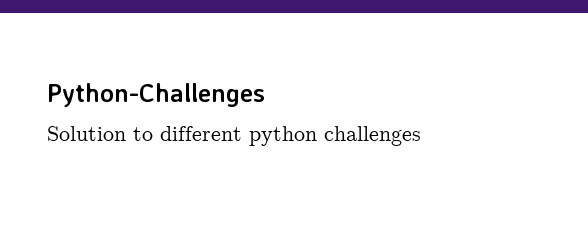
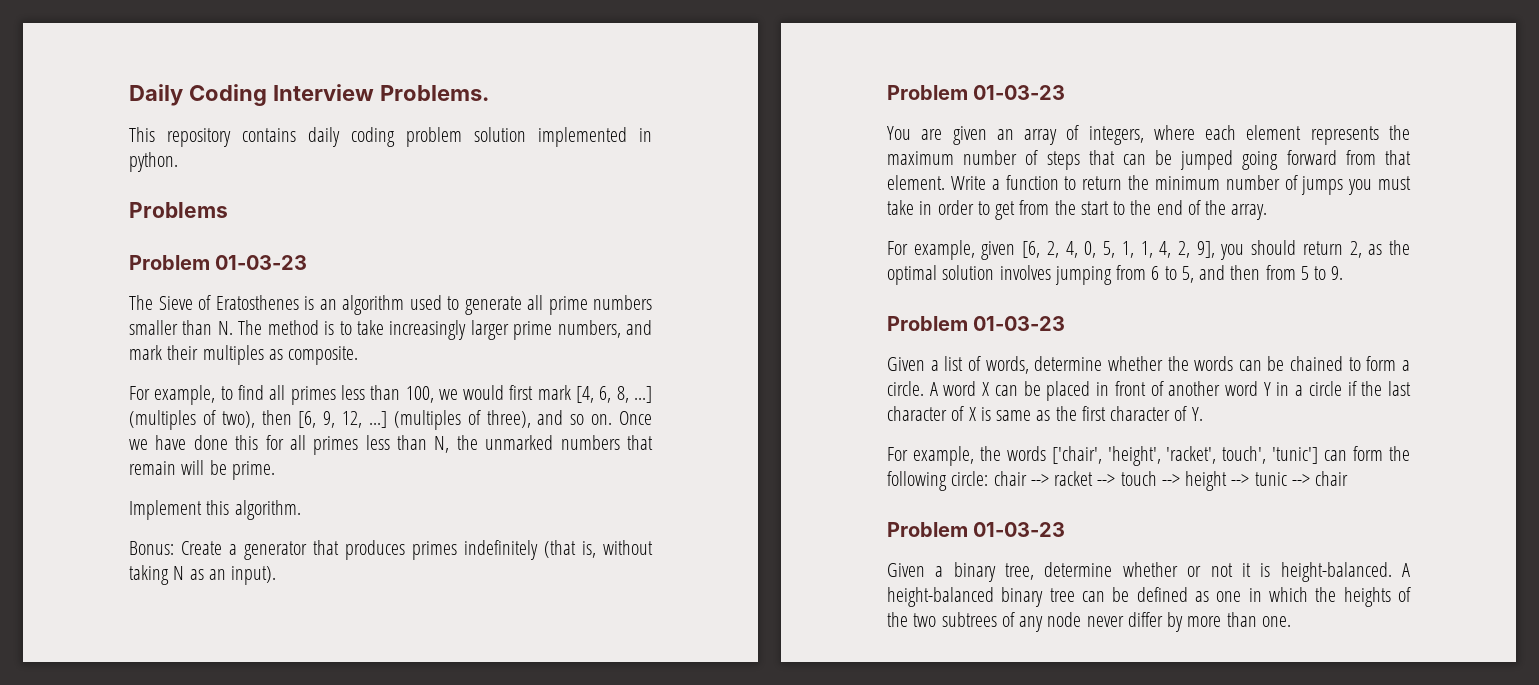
[47,83,265,107] [47,126,421,146] Python-Challenges // Solution to different python challenges -> [129,84,489,106] [129,127,652,147] [129,152,178,172] [129,202,228,218] [129,255,308,270] [129,295,652,315] [129,320,652,340] [129,345,359,365] [129,385,652,405] [129,410,652,430] [129,435,653,455] [129,460,275,480] [129,500,301,520] [129,540,653,560] [129,565,277,585] [887,85,1066,100] [887,125,1410,145] [887,150,1411,170] [887,175,1411,195] [887,200,1268,220] [887,240,1410,260] [887,265,1344,285] [887,316,1066,331] [887,356,1410,374] [887,381,1411,401] [887,406,1203,421] [887,446,1410,466] [887,471,1349,491] [887,522,1066,537] [887,562,1410,582] [887,587,1411,607] [887,612,1291,632] Daily Coding Interview Problems. // This repository contains daily coding problem solution implemented in python. // Problems // Problem 01-03-23 // The Sieve of Eratosthenes is an algorithm used to generate all prime numbers smaller than N. The method is to take increasingly larger prime numbers, and mark their multiples as composite. // For example, to find all primes less than 100, we would first mark [4, 6, 8, ...] (multiples of two), then [6, 9, 12, ...] (multiples of three), and so on. Once we have done this for all primes less than N, the unmarked numbers that remain will be prime. // Implement this algorithm. // Bonus: Create a generator that produces primes indefinitely (that is, without taking N as an input). // Problem 01-03-23 // You are given an array of integers, where each element represents the maximum number of steps that can be jumped going forward from that element. Write a function to return the minimum number of jumps you must take in order to get from the start to the end of the array. // For example, given [6, 2, 4, 0, 5, 1, 1, 4, 2, 9], you should return 2, as the optimal solution involves jumping from 6 to 5, and then from 5 to 9. // Problem 01-03-23 // Given a list of words, determine whether the words can be chained to form a circle. A word X can be placed in front of another word Y in a circle if the last character of X is same as the first character of Y. // For example, the words ['chair', 'height', 'racket', touch', 'tunic'] can form the following circle: chair --> racket --> touch --> height --> tunic --> chair // Problem 01-03-23 // Given a binary tree, determine whether or not it is height-balanced. A height-balanced binary tree can be defined as one in which the heights of the two subtrees of any node never differ by more than one.

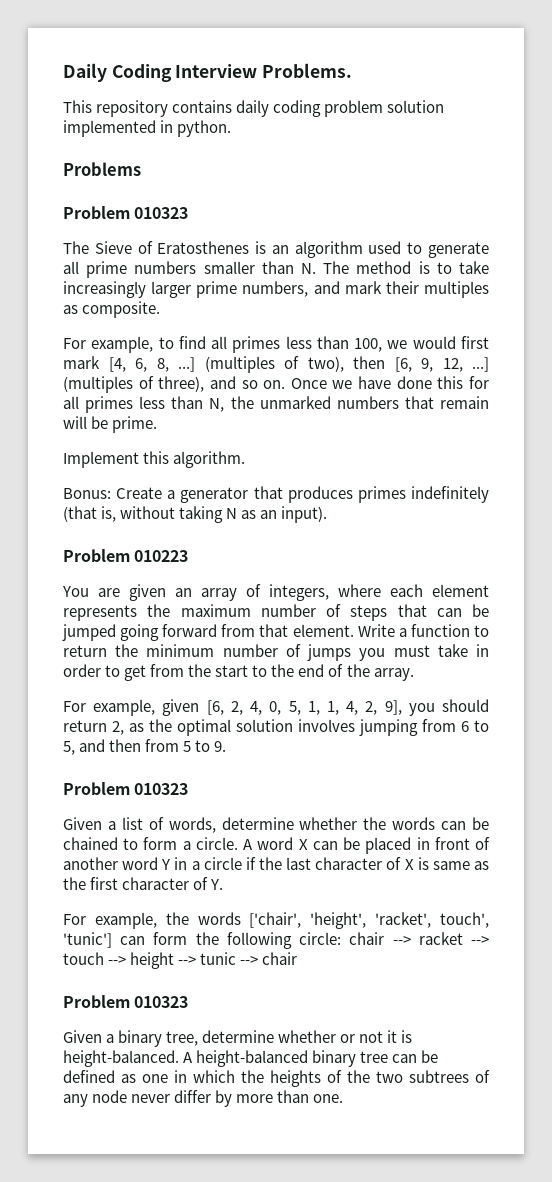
[215,255,308,270] 01-03-23 -> [134,207,189,219] 010323
[973,85,1066,100] 01-03-23 -> [134,550,189,562] 010223
[973,316,1066,331] 01-03-23 -> [134,783,189,795] 010323
[973,522,1066,537] 01-03-23 -> [134,996,189,1008] 010323

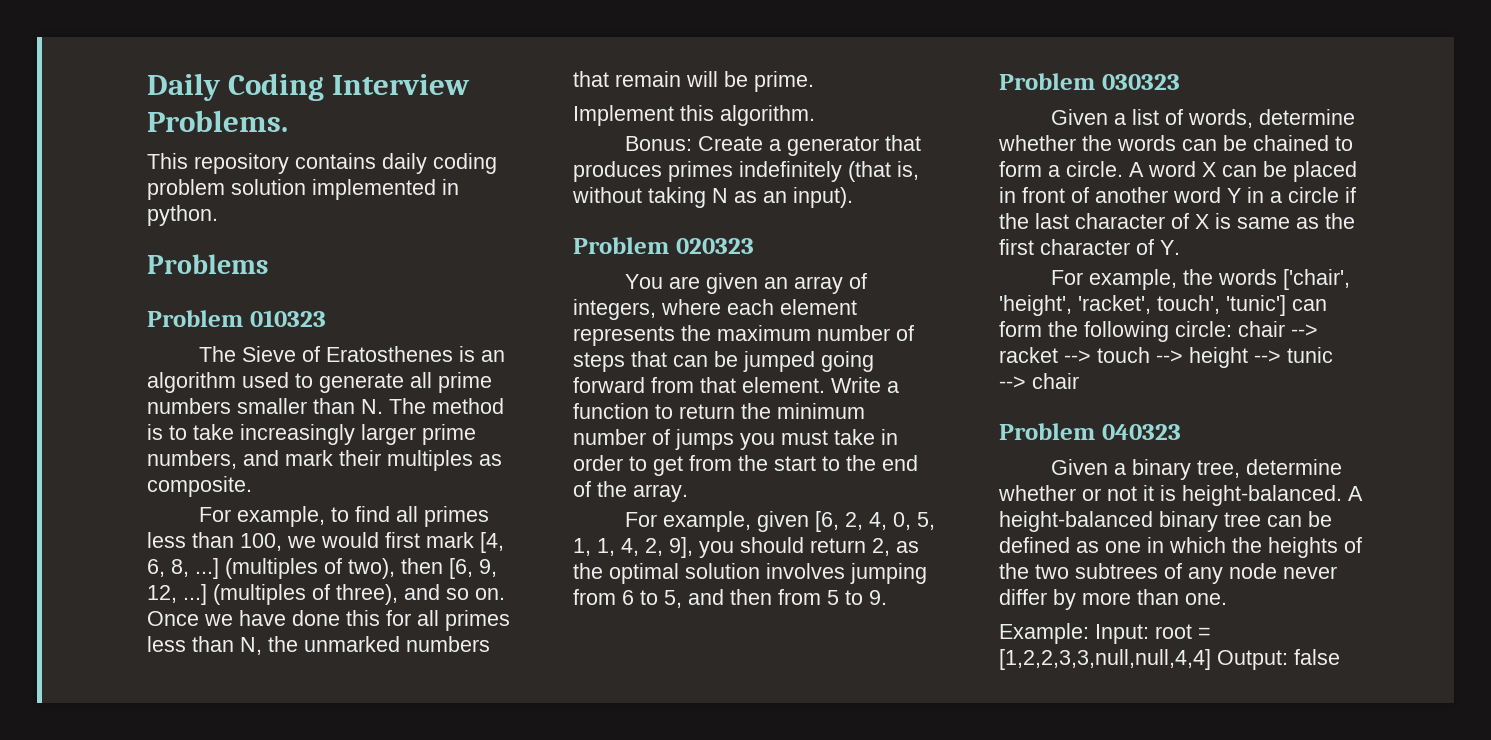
[134,550,189,562] 010223 -> [675,238,754,254] 020323
[134,783,189,795] 010323 -> [1101,74,1180,90] 030323
[134,996,189,1008] 010323 -> [1101,424,1181,440] 040323
(344, 1098) none -> [999,623,1211,644] [999,649,1340,670] // Example: Input: root = [1,2,2,3,3,null,null,4,4] Output: false

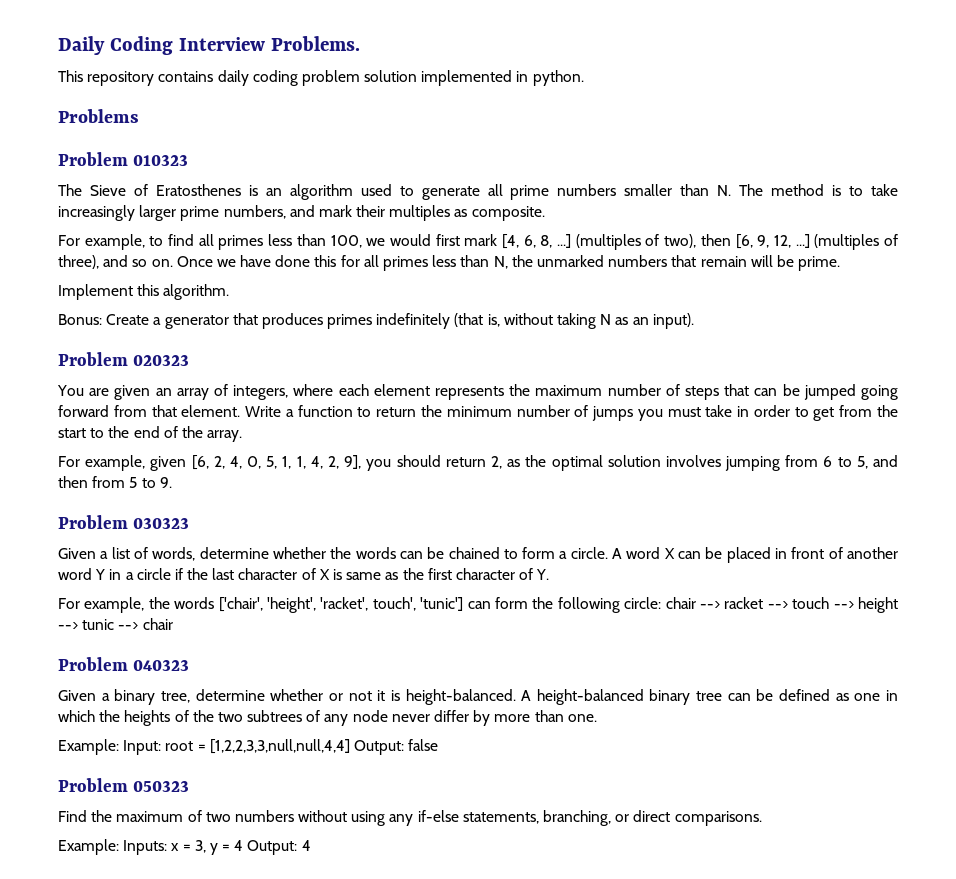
(1340, 657) none -> [58,778,190,792] [58,810,762,826] [58,839,311,855] // Problem 050323 // Find the maximum of two numbers without using any if-else statements, branching, or direct comparisons. // Example: Inputs: x = 3, y = 4 Output: 4

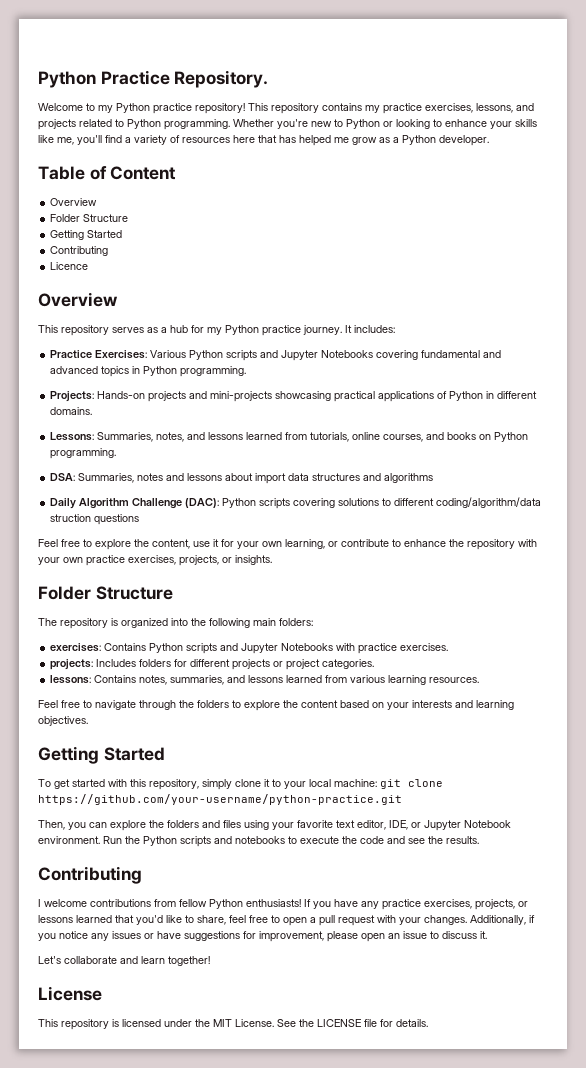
[58,36,360,55] [58,70,584,86] [58,109,139,123] [58,152,189,166] [58,184,899,200] [58,205,545,221] [58,234,899,250] [58,255,841,271] [58,284,230,300] [58,313,694,329] [58,352,190,366] [57,384,898,400] [58,405,898,421] [58,426,243,442] [58,455,899,471] [58,476,172,488] [58,515,190,529] [58,547,899,563] [58,568,550,580] [58,597,899,613] [58,618,173,630] [58,657,190,671] [58,689,898,705] [58,710,597,726] [58,739,439,755] [58,778,190,792] [58,810,762,826] [58,839,311,855] Daily Coding Interview Problems. // This repository contains daily coding problem solution implemented in python. // Problems // Problem 010323 // The Sieve of Eratosthenes is an algorithm used to generate all prime numbers smaller than N. The method is to take increasingly larger prime numbers, and mark their multiples as composite. // For example, to find all primes less than 100, we would first mark [4, 6, 8, ...] (multiples of two), then [6, 9, 12, ...] (multiples of three), and so on. Once we have done this for all primes less than N, the unmarked numbers that remain will be prime. // Implement this algorithm. // Bonus: Create a generator that produces primes indefinitely (that is, without taking N as an input). // Problem 020323 // You are given an array of integers, where each element represents the maximum number of steps that can be jumped going forward from that element. Write a function to return the minimum number of jumps you must take in order to get from the start to the end of the array. // For example, given [6, 2, 4, 0, 5, 1, 1, 4, 2, 9], you should return 2, as the optimal solution involves jumping from 6 to 5, and then from 5 to 9. // Problem 030323 // Given a list of words, determine whether the words can be chained to form a circle. A word X can be placed in front of another word Y in a circle if the last character of X is same as the first character of Y. // For example, the words ['chair', 'height', 'racket', touch', 'tunic'] can form the following circle: chair --> racket --> touch --> height --> tunic --> chair // Problem 040323 // Given a binary tree, determine whether or not it is height-balanced. A height-balanced binary tree can be defined as one in which the heights of the two subtrees of any node never differ by more than one. // Example: Input: root = [1,2,2,3,3,null,null,4,4] Output: false // Problem 050323 // Find the maximum of two numbers without using any if-else statements, branching, or direct comparisons. // Example: Inputs: x = 3, y = 4 Output: 4 -> [38,70,269,88] [38,103,534,114] [38,119,537,130] [38,135,489,146] [38,166,177,180] [50,198,98,206] [50,214,129,222] [50,230,123,240] [50,246,109,256] [50,262,89,270] [38,292,118,307] [38,325,395,336] [50,350,502,361] [50,366,247,377] [50,391,538,402] [50,407,93,415] [50,432,529,442] [50,448,117,459] [50,473,434,484] [50,497,542,509] [50,514,140,525] [38,539,537,550] [38,555,272,566] [38,586,173,600] [38,618,313,629] [50,643,449,654] [50,659,375,670] [50,675,480,685] [38,700,514,711] [38,716,88,726] [38,746,165,764] [38,779,443,790] [38,794,402,805] [38,820,511,831] [38,836,479,847] [38,866,142,884] [38,899,528,910] [38,915,535,926] [38,931,487,942] [38,956,210,966] [38,986,102,1001] [38,1019,428,1030] Python Practice Repository. // Welcome to my Python practice repository! This repository contains my practice exercises, lessons, and projects related to Python programming. Whether you're new to Python or looking to enhance your skills like me, you'll find a variety of resources here that has helped me grow as a Python developer. // Table of Content // Overview // Folder Structure // Getting Started // Contributing // Licence // Overview // This repository serves as a hub for my Python practice journey. It includes: // Practice Exercises: Various Python scripts and Jupyter Notebooks covering fundamental and advanced topics in Python programming. // Projects: Hands-on projects and mini-projects showcasing practical applications of Python in different domains. // Lessons: Summaries, notes, and lessons learned from tutorials, online courses, and books on Python programming. // DSA: Summaries, notes and lessons about import data structures and algorithms // Daily Algorithm Challenge (DAC): Python scripts covering solutions to different coding/algorithm/data struction questions // Feel free to explore the content, use it for your own learning, or contribute to enhance the repository with your own practice exercises, projects, or insights. // Folder Structure // The repository is organized into the following main folders: // exercises: Contains Python scripts and Jupyter Notebooks with practice exercises. // projects: Includes folders for different projects or project categories. // lessons: Contains notes, summaries, and lessons learned from various learning resources. // Feel free to navigate through the folders to explore the content based on your interests and learning objectives. // Getting Started // To get started with this repository, simply clone it to your local machine: git clone https://github.com/your-username/python-practice.git // Then, you can explore the folders and files using your favorite text editor, IDE, or Jupyter Notebook environment. Run the Python scripts and notebooks to execute the code and see the results. // Contributing // I welcome contributions from fellow Python enthusiasts! If you have any practice exercises, projects, or lessons learned that you'd like to share, feel free to open a pull request with your changes. Additionally, if you notice any issues or have suggestions for improvement, please open an issue to discuss it. // Let's collaborate and learn together! // License // This repository is licensed under the MIT License. See the LICENSE file for details.

